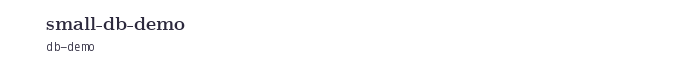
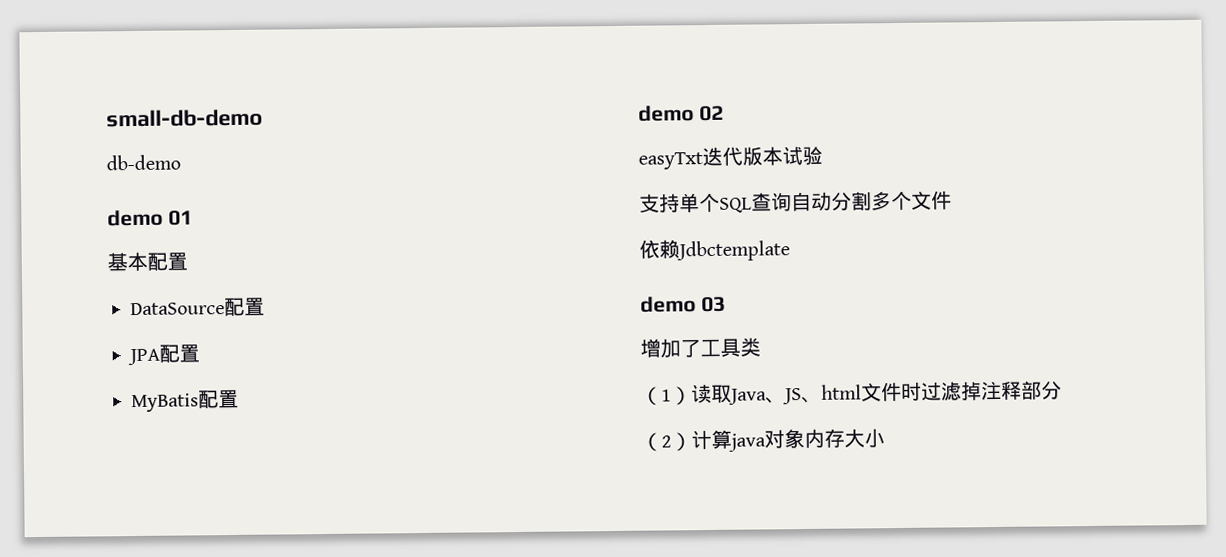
(95, 46) none -> [107,209,193,227] [107,251,188,272] [130,297,265,317] [127,344,200,366] [131,389,239,413] [638,105,724,122] [638,146,823,170] [639,190,952,213] [639,239,790,262] [640,296,726,313] [640,337,761,359] [641,380,1062,406] [641,428,885,452] // demo 01 // 基本配置 // DataSource配置 // JPA配置 // MyBatis配置 // demo 02 // easyTxt迭代版本试验 // 支持单个SQL查询自动分割多个文件 // 依赖Jdbctemplate // demo 03 // 增加了工具类 // （1）读取Java、JS、html文件时过滤掉注释部分 // （2）计算java对象内存大小

